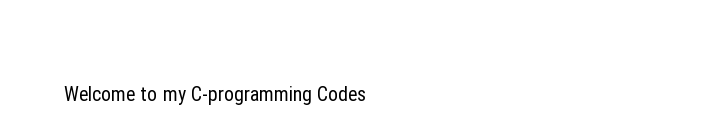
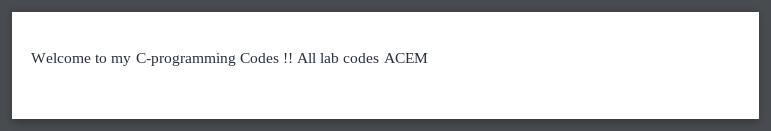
(367, 93) none -> [282,53,428,63] !! All lab codes ACEM

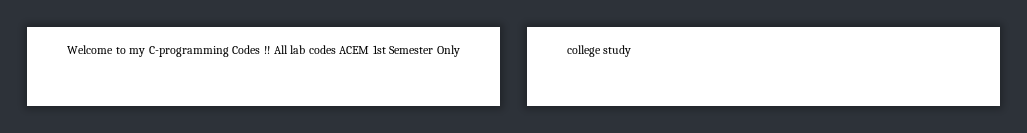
(428, 58) none -> [372,45,632,57] 1st Semester Only college study

